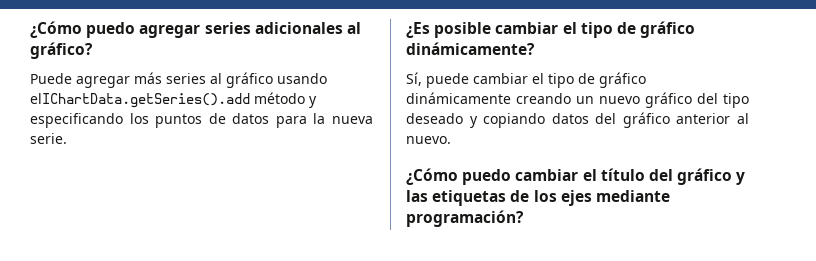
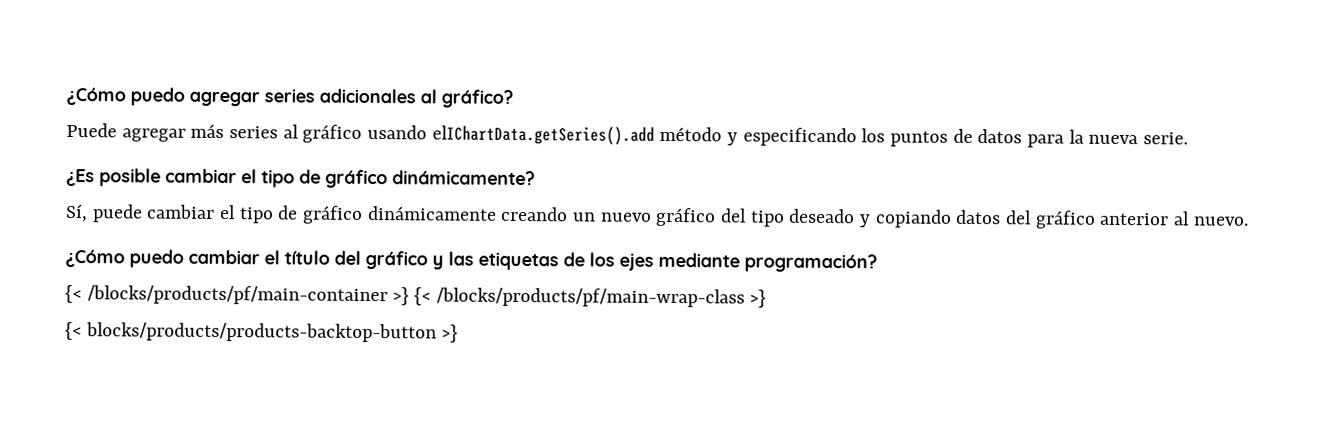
(524, 218) none -> [65,284,767,308] [65,321,459,343] // {< /blocks/products/pf/main-container >} {< /blocks/products/pf/main-wrap-class >} // {< blocks/products/products-backtop-button >}

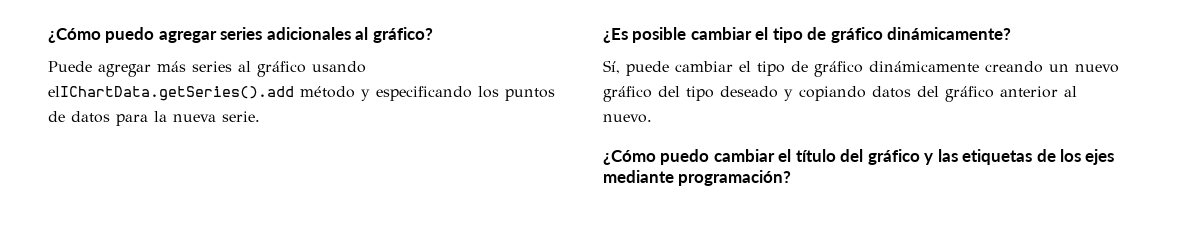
[65,284,767,308] [65,321,459,343] // {< /blocks/products/pf/main-container >} {< /blocks/products/pf/main-wrap-class >} // {< blocks/products/products-backtop-button >} -> (792, 178) none

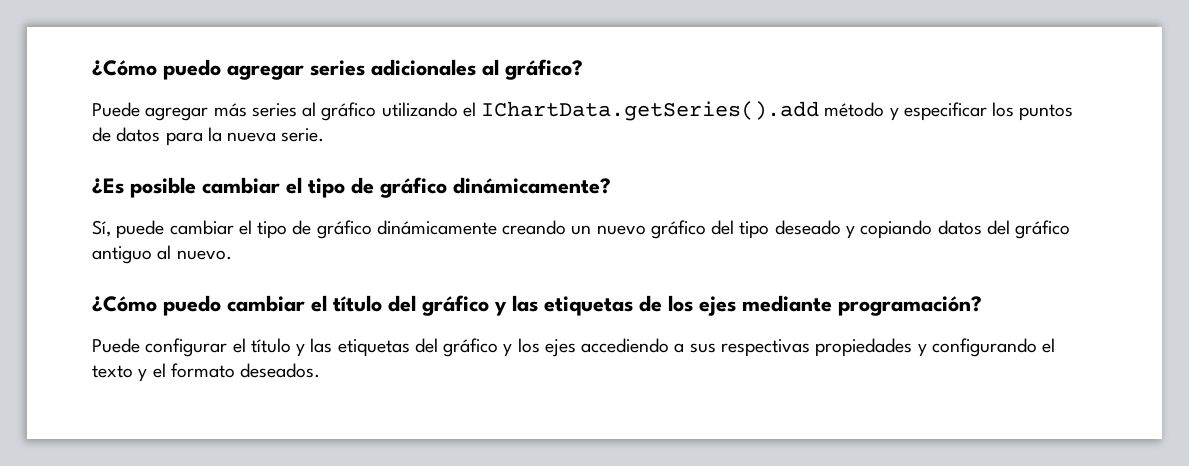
[312,61,366,73] [48,86,294,101] usando elIChartData.getSeries().add -> [381,101,820,121] utilizando el IChartData.getSeries().add
[376,86,472,101] especificando -> [903,102,987,121] especificar
[1000,86,1058,98] anterior -> [92,246,152,264] antiguo
(792, 178) none -> [92,338,1056,357] [92,363,321,382] // Puede configurar el título y las etiquetas del gráfico y los ejes accediendo a sus respectivas propiedades y configurando el texto y el formato deseados.

